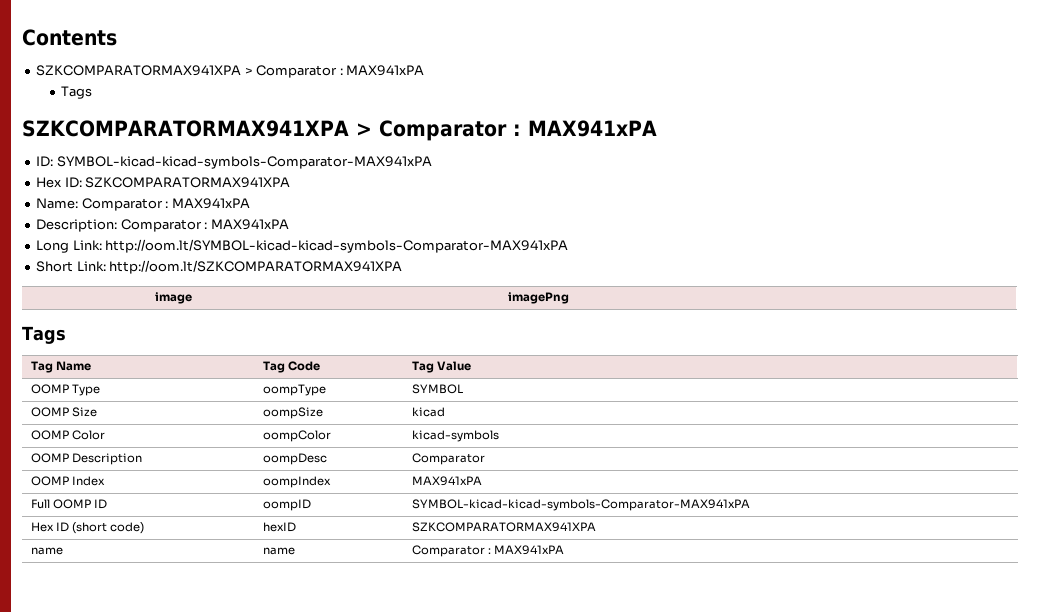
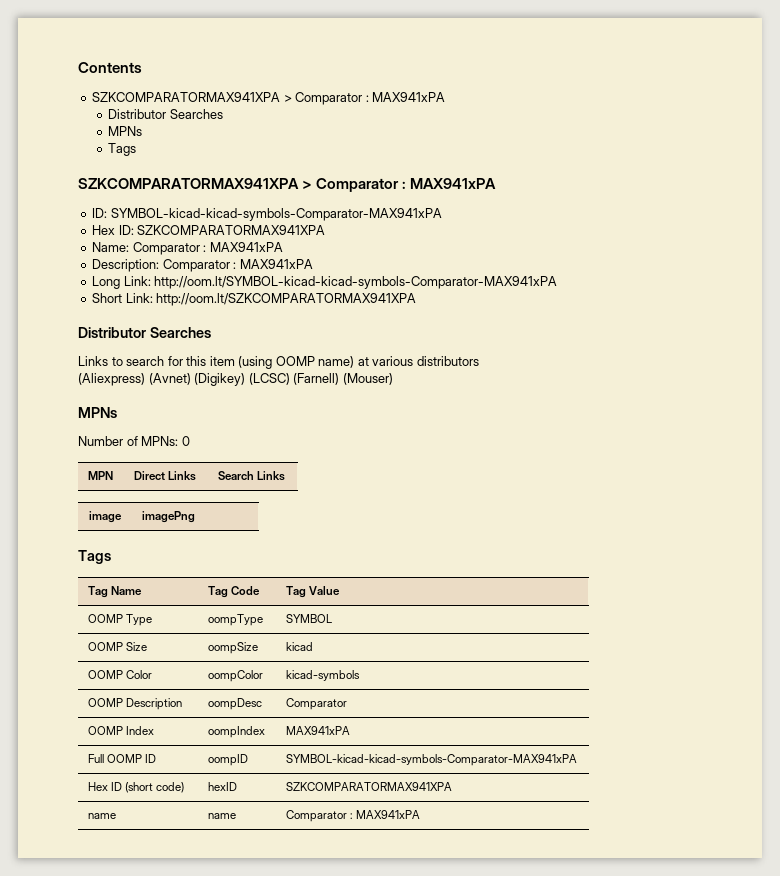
(425, 70) none -> [108,109,223,119] [108,126,143,136] // Distributor Searches // MPNs
(403, 267) none -> [78,327,211,338] [78,356,479,369] [78,373,393,386] [78,407,117,418] [78,436,190,446] [88,471,114,480] [134,471,197,481] [218,471,286,481] // Distributor Searches // Links to search for this item (using OOMP name) at various distributors // (Aliexpress) (Avnet) (Digikey) (LCSC) (Farnell) (Mouser) // MPNs // Number of MPNs: 0 // MPN | Direct Links | Search Links

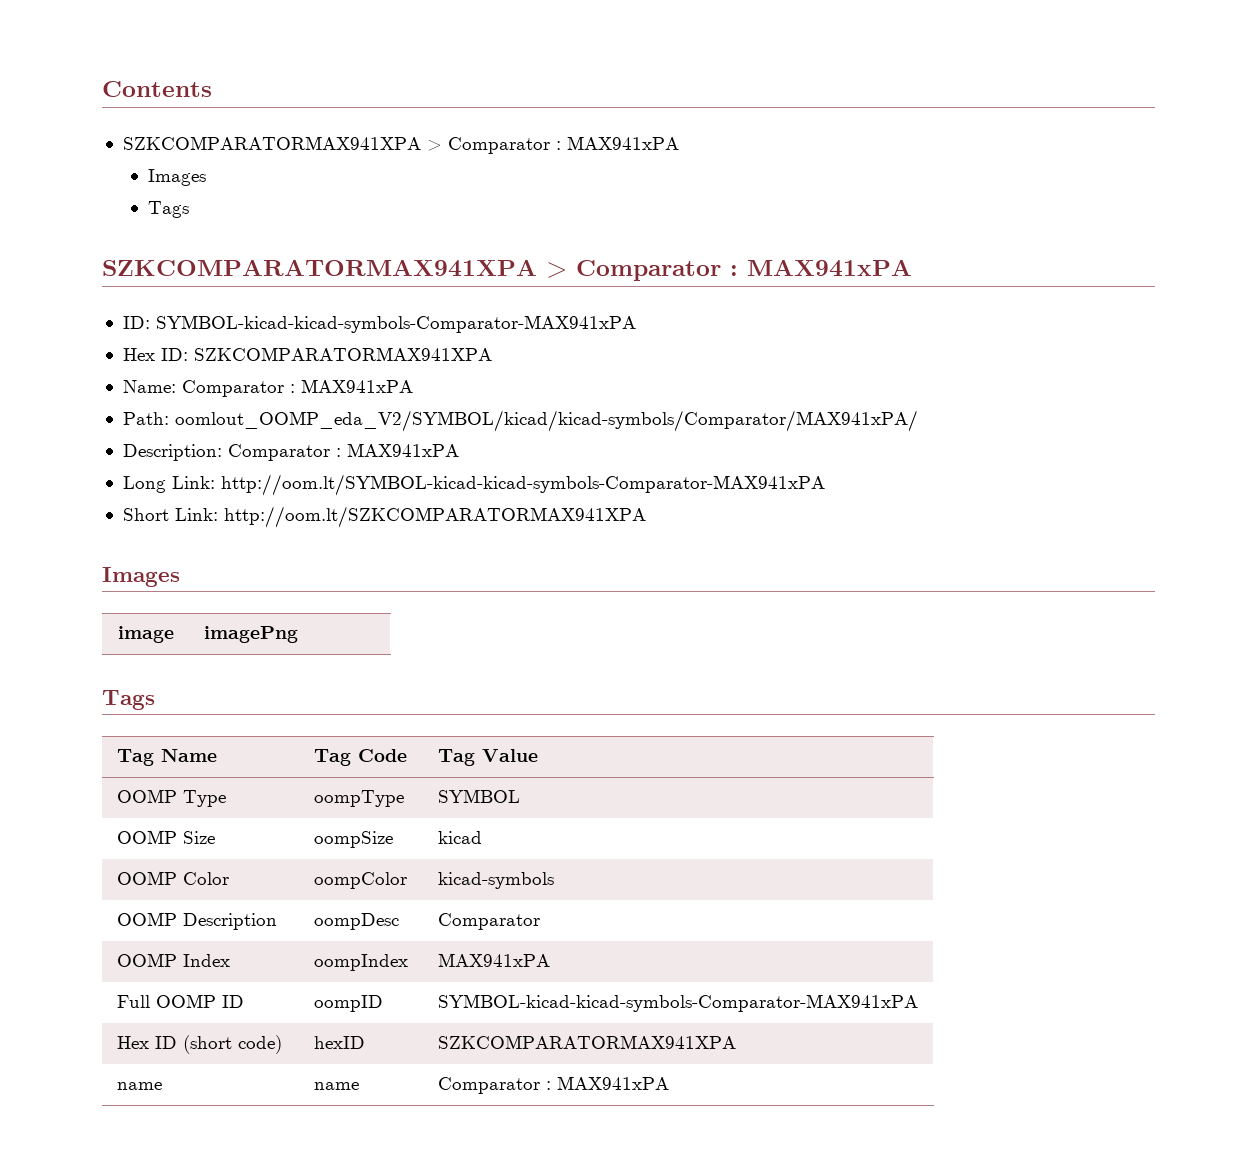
[108,109,223,119] [108,126,143,136] Distributor Searches // MPNs -> [147,169,206,186] Images
(283, 247) none -> [122,410,918,432] // Path: oomlout_OOMP_eda_V2/SYMBOL/kicad/kicad-symbols/Comparator/MAX941xPA/
[78,327,211,338] [78,356,479,369] [78,373,393,386] [78,407,117,418] [78,436,190,446] [88,471,114,480] [134,471,197,481] [218,471,286,481] Distributor Searches // Links to search for this item (using OOMP name) at various distributors // (Aliexpress) (Avnet) (Digikey) (LCSC) (Farnell) (Mouser) // MPNs // Number of MPNs: 0 // MPN | Direct Links | Search Links -> [102,567,180,587] Images

